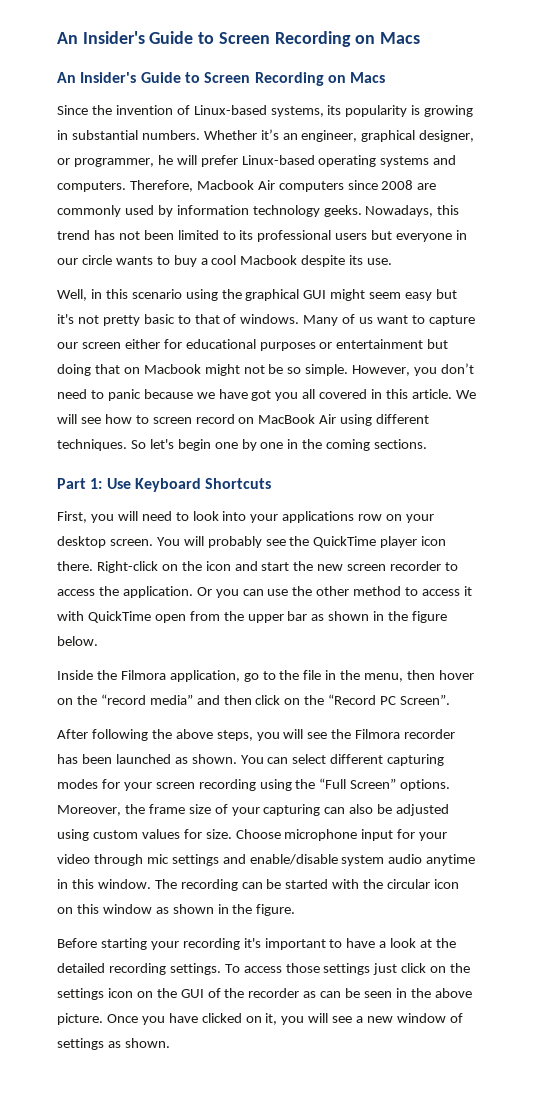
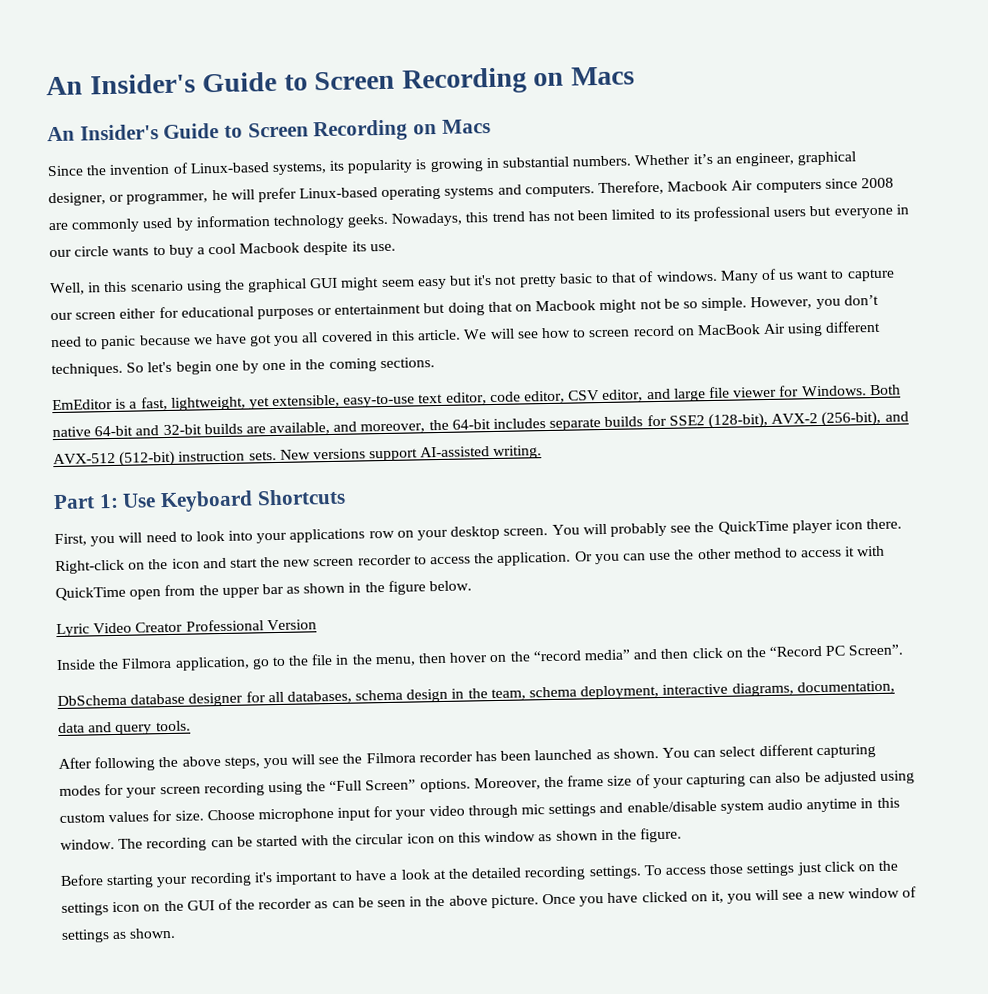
(428, 444) none -> [52,384,901,411] [52,410,909,438] [53,445,543,467] // EmEditor is a fast, lightweight, yet extensible, easy-to-use text editor, code editor, CSV editor, and large file viewer for Windows. Both native 64-bit and 32-bit builds are available, and moreover, the 64-bit includes separate builds for SSE2 (128-bit), AVX-2 (256-bit), and AVX-512 (512-bit) instruction sets. New versions support AI-assisted writing.
(98, 641) none -> [56,619,317,638] // Lyric Video Creator Professional Version
(451, 699) none -> [57,680,895,707] [58,720,191,735] // DbSchema database designer for all databases, schema design in the team, schema deployment, interactive diagrams, documentation, data and query tools.

